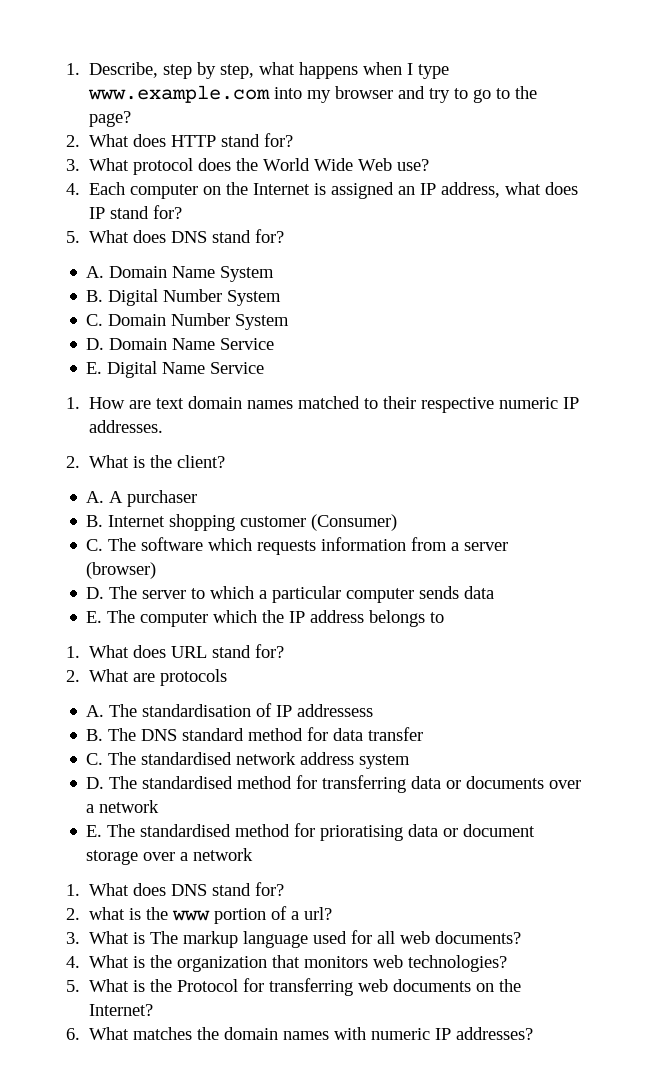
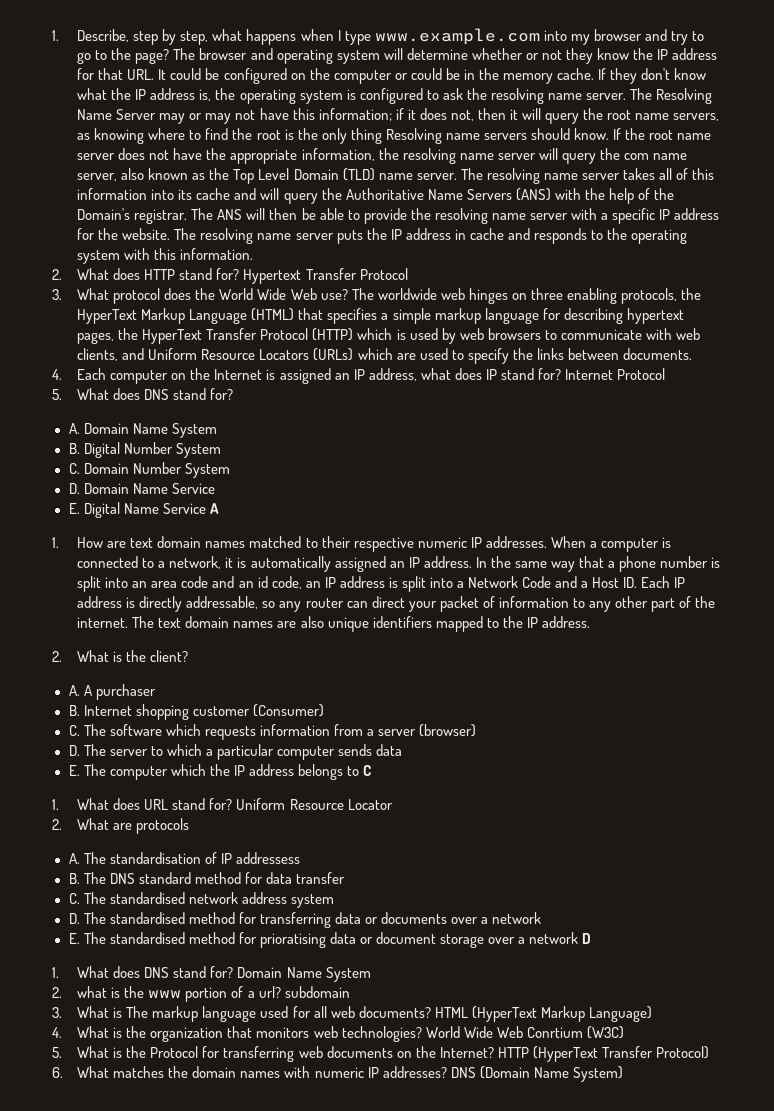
(132, 119) none -> [173,48,718,64] [77,68,707,84] [77,88,713,104] [77,108,720,124] [77,128,712,144] [77,148,687,164] [77,168,715,184] [77,188,675,204] [77,208,720,224] [77,228,688,244] [77,248,254,264] The browser and operating system will determine whether or not they know the IP address for that URL. It could be configured on the computer or could be in the memory cache. If they don't know what the IP address is, the operating system is configured to ask the resolving name server. The Resolving Name Server may or may not have this information; if it does not, then it will query the root name servers, as knowing where to find the root is the only thing Resolving name servers should know. If the root name server does not have the appropriate information, the resolving name server will query the com name server, also known as the Top Level Domain (TLD) name server. The resolving name server takes all of this information into its cache and will query the Authoritative Name Servers (ANS) with the help of the Domain's registrar. The ANS will then be able to provide the resolving name server with a specific IP address for the website. The resolving name server puts the IP address in cache and responds to the operating system with this information.
(294, 140) none -> [243,268,408,284] Hypertext Transfer Protocol
(430, 165) none -> [351,288,702,304] [77,308,684,324] [77,328,700,344] [77,348,692,364] The worldwide web hinges on three enabling protocols, the HyperText Markup Language (HTML) that specifies a simple markup language for describing hypertext pages, the HyperText Transfer Protocol (HTTP) which is used by web browsers to communicate with web clients, and Uniform Resource Locators (URLs) which are used to specify the links between documents.
(183, 212) none -> [564,368,666,380] Internet Protocol
(265, 368) none -> [209,503,219,514] A
(164, 426) none -> [550,536,671,552] [77,556,721,572] [77,576,686,592] [77,596,716,612] [77,616,590,632] When a computer is connected to a network, it is automatically assigned an IP address. In the same way that a phone number is split into an area code and an id code, an IP address is split into a Network Code and a Host ID. Each IP address is directly addressable, so any router can direct your packet of information to any other part of the internet. The text domain names are also unique identifiers mapped to the IP address.
(445, 617) none -> [362,765,371,776] C
(285, 651) none -> [236,798,393,810] Uniform Resource Locator
(254, 854) none -> [582,933,592,944] D
(285, 889) none -> [237,967,371,982] Domain Name System
(333, 913) none -> [284,986,350,998] subdomain
(522, 937) none -> [434,1006,652,1022] HTML (HyperText Markup Language)
(508, 963) none -> [425,1026,624,1039] World Wide Web Conrtium (W3C)
(154, 1010) none -> [497,1046,709,1062] HTTP (HyperText Transfer Protocol)
(534, 1033) none -> [450,1066,623,1082] DNS (Domain Name System)

